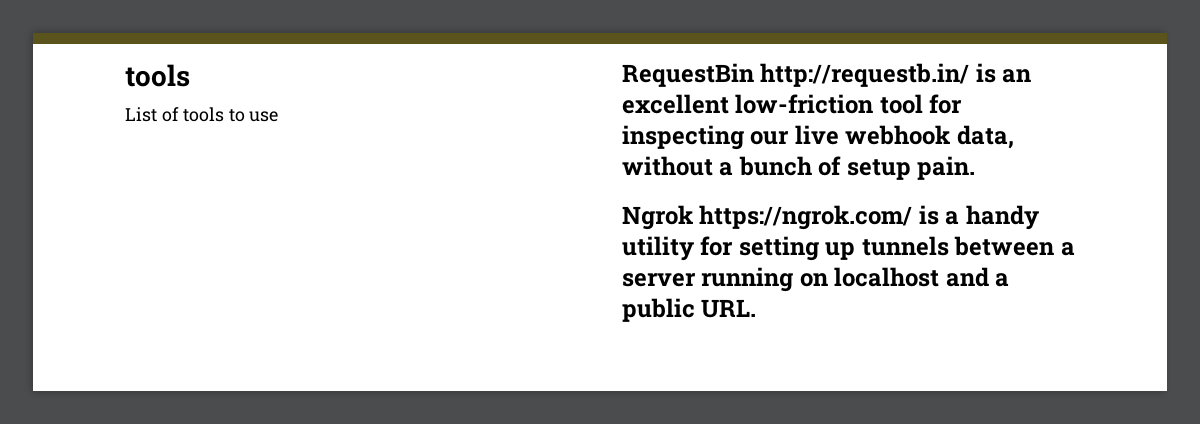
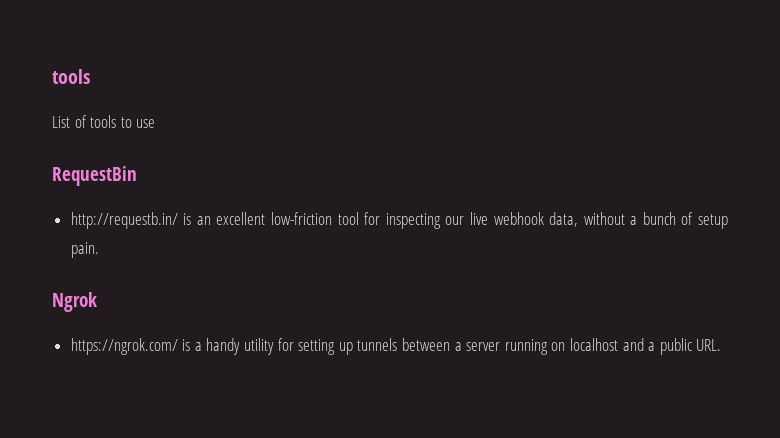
(754, 75) none -> (137, 176) //
(693, 217) none -> (97, 302) //

